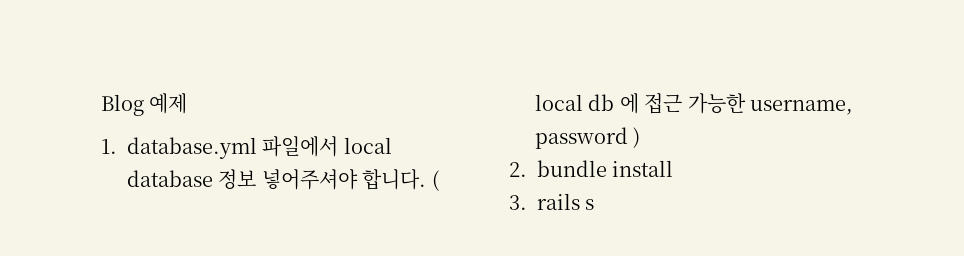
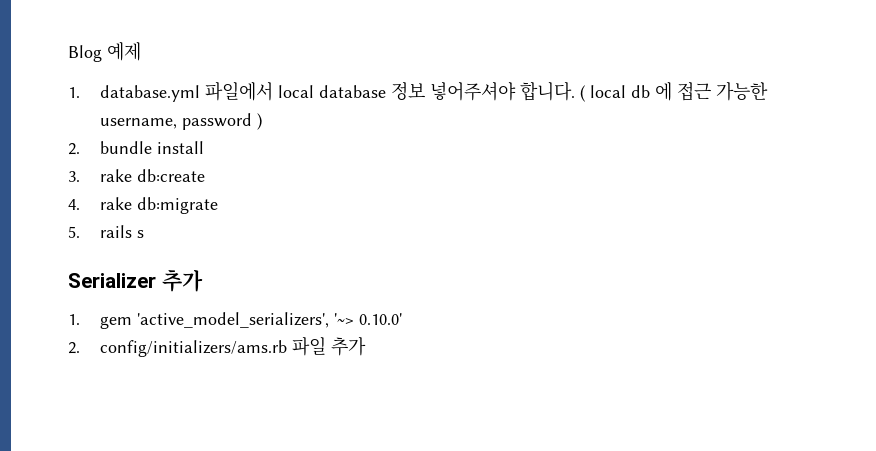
[537,193,595,210] rails s -> [100,169,206,182] [68,197,219,214] [68,225,145,238] [68,269,203,292] [68,312,403,329] [68,336,367,357] rake db:create // 4. rake db:migrate // 5. rails s // Serializer 추가 // 1. gem 'active_model_serializers', '~> 0.10.0' // 2. config/initializers/ams.rb 파일 추가

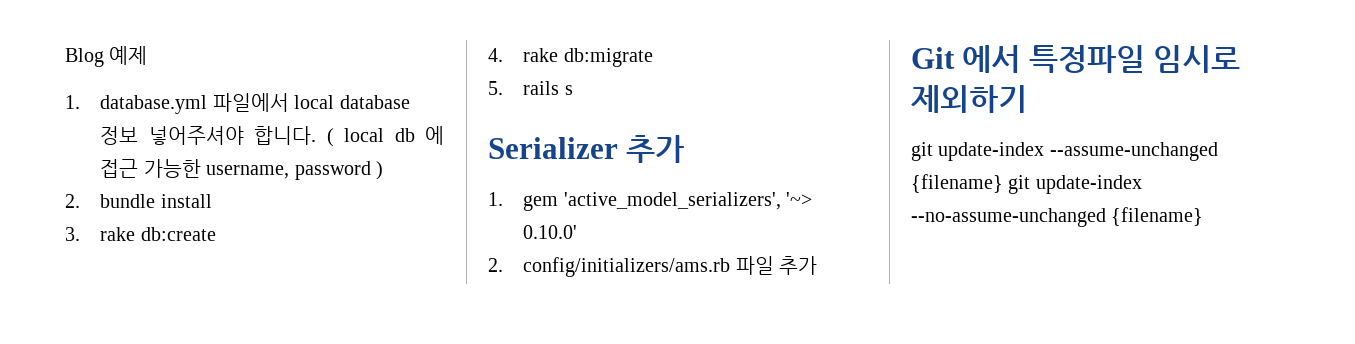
(367, 346) none -> [911,45,1241,73] [911,85,1027,113] [911,142,1218,161] [911,174,1142,194] [911,207,1204,227] // Git 에서 특정파일 임시로 제외하기 // git update-index --assume-unchanged {filename} git update-index --no-assume-unchanged {filename}

